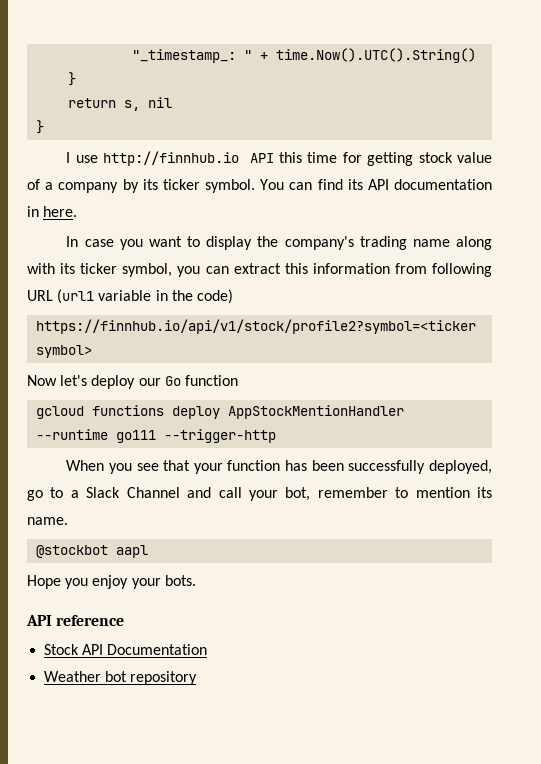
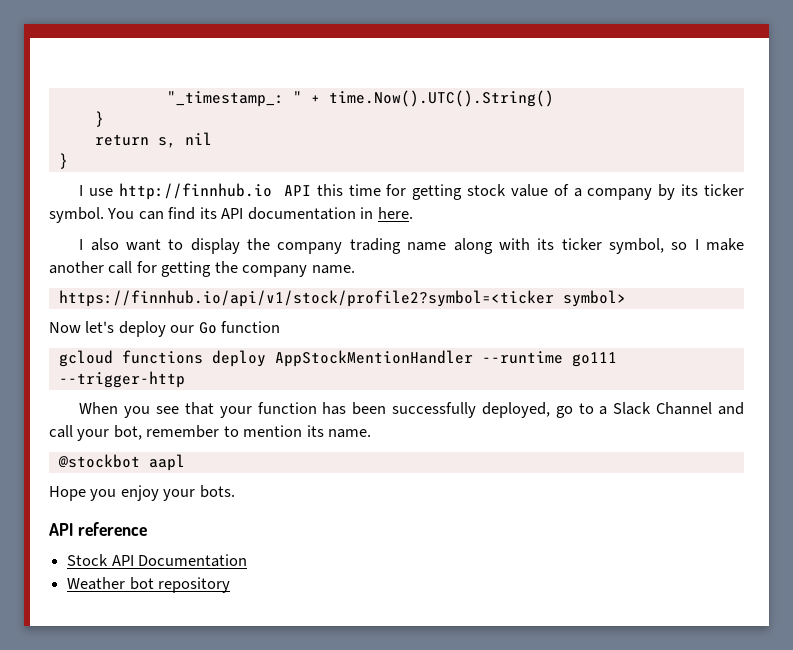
[66,236,143,250] In case you -> [79,238,119,251] I also
[284,236,354,250] company's -> [277,242,343,254] company
[177,263,493,277] [27,289,233,304] you can extract this information from following URL (url1 variable in the code) -> [671,238,745,251] [49,261,355,277] so I make another call for getting the company name.

